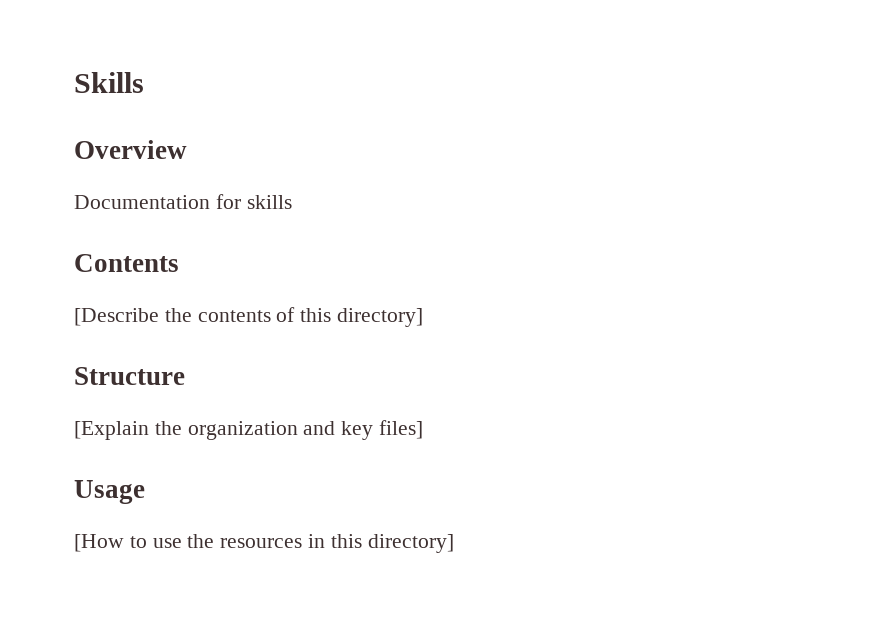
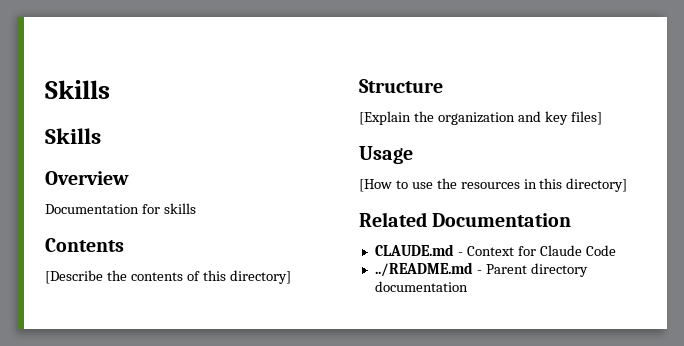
[74,72,144,93] Skills -> [45,80,110,99] [45,128,101,144] Skills // Skills
(454, 543) none -> [359,212,572,227] [374,244,616,256] [374,262,588,277] [374,281,468,292] // Related Documentation // CLAUDE.md - Context for Claude Code // ../README.md - Parent directory documentation

